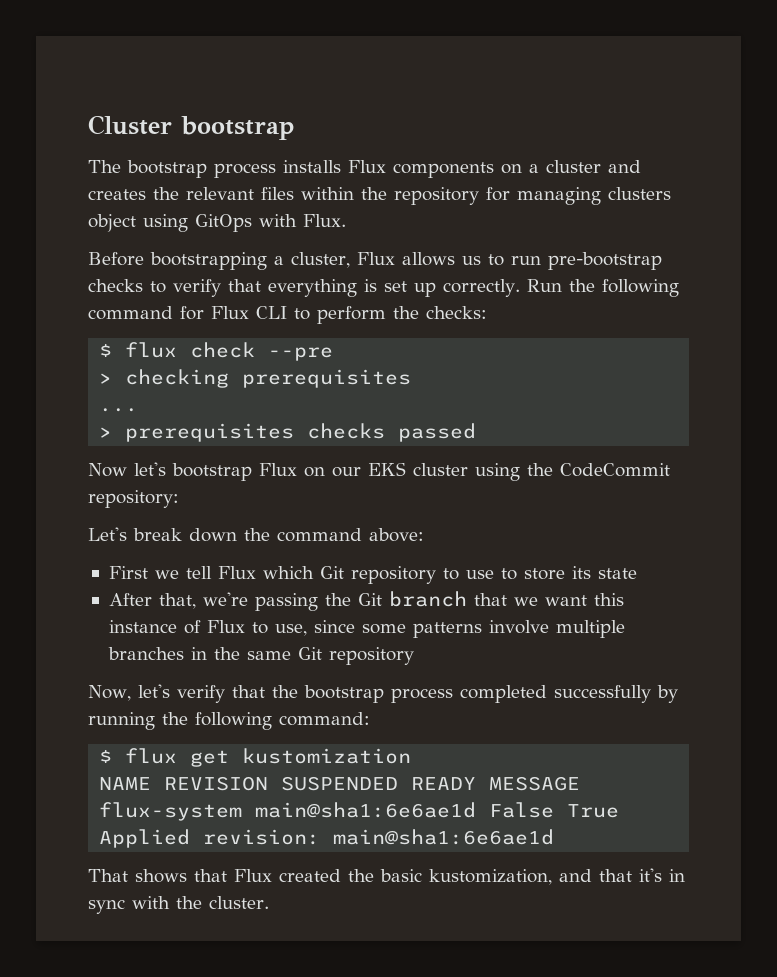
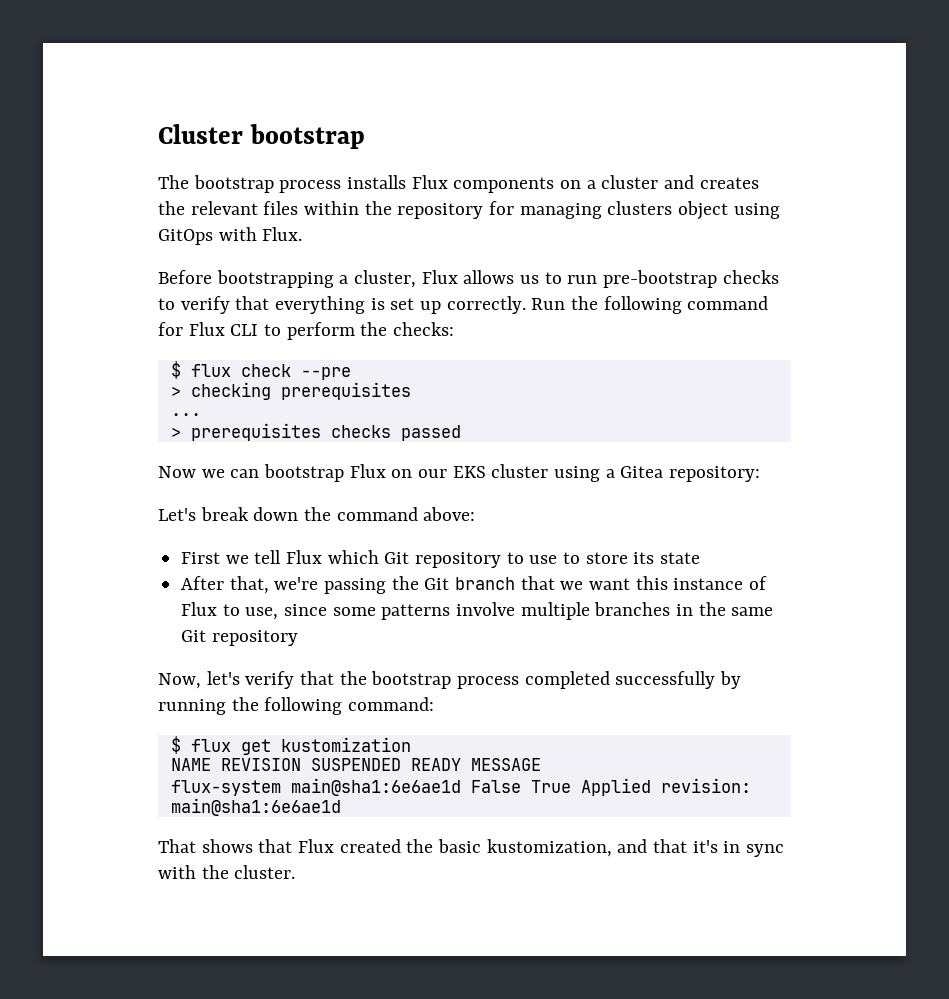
[134,462,166,476] let's -> [201,469,260,478] we can
[527,463,670,477] the CodeCommit -> [605,466,664,478] a Gitea

